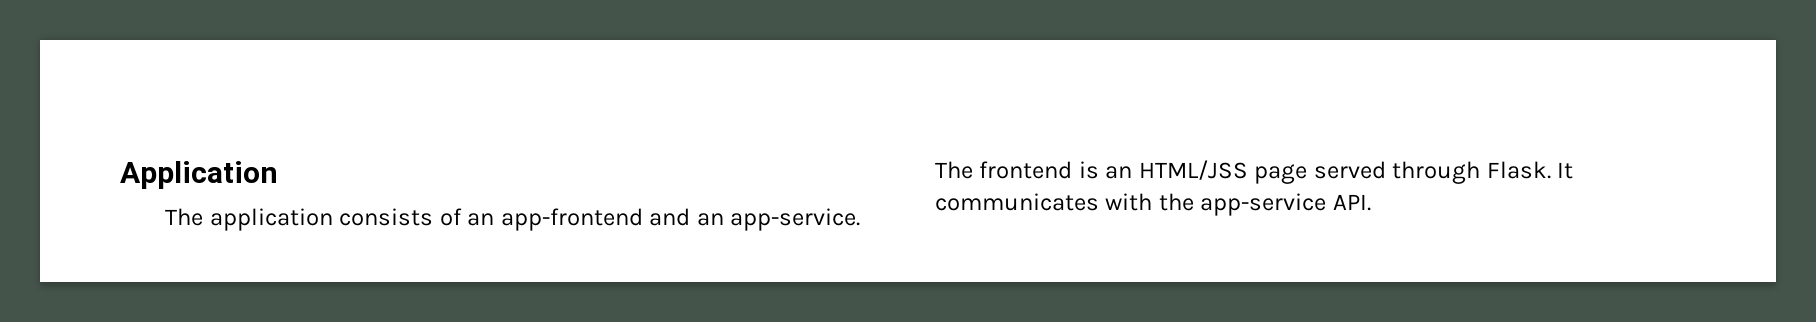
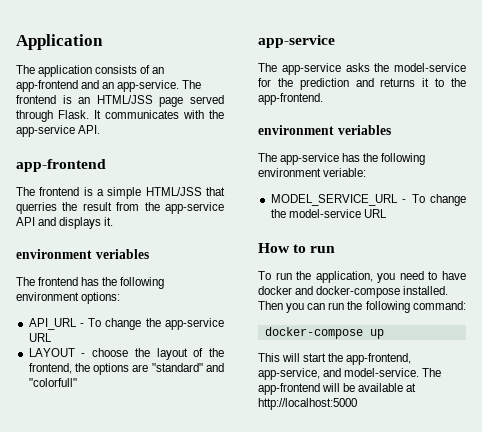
(1371, 202) none -> [16,159,106,172] [16,187,225,199] [16,202,224,214] [16,217,114,229] [16,249,149,259] [16,277,165,289] [16,292,121,304] [28,318,224,330] [28,333,52,342] [28,348,224,360] [28,363,224,375] [28,378,77,387] [258,35,335,48] [258,63,466,75] [258,78,466,90] [258,93,323,105] [258,125,391,135] [258,153,426,165] [258,168,367,177] [270,194,466,206] [270,209,387,218] [258,243,336,253] [258,271,466,283] [258,286,449,298] [258,301,466,313] [264,327,384,339] [258,353,412,365] [258,368,442,380] [258,383,417,395] [258,398,357,410] // app-frontend // The frontend is a simple HTML/JSS that querries the result from the app-service API and displays it. // environment veriables // The frontend has the following environment options: // API_URL - To change the app-service URL // LAYOUT - choose the layout of the frontend, the options are "standard" and "colorfull" // app-service // The app-service asks the model-service for the prediction and returns it to the app-frontend. // environment veriables // The app-service has the following environment veriable: // MODEL_SERVICE_URL - To change the model-service URL // How to run // To run the application, you need to have docker and docker-compose installed. Then you can run the following command: // docker-compose up // This will start the app-frontend, app-service, and model-service. The app-frontend will be available at http://localhost:5000

